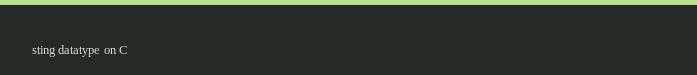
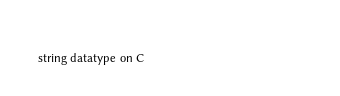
[32,46,56,57] sting -> [38,54,67,65] string

